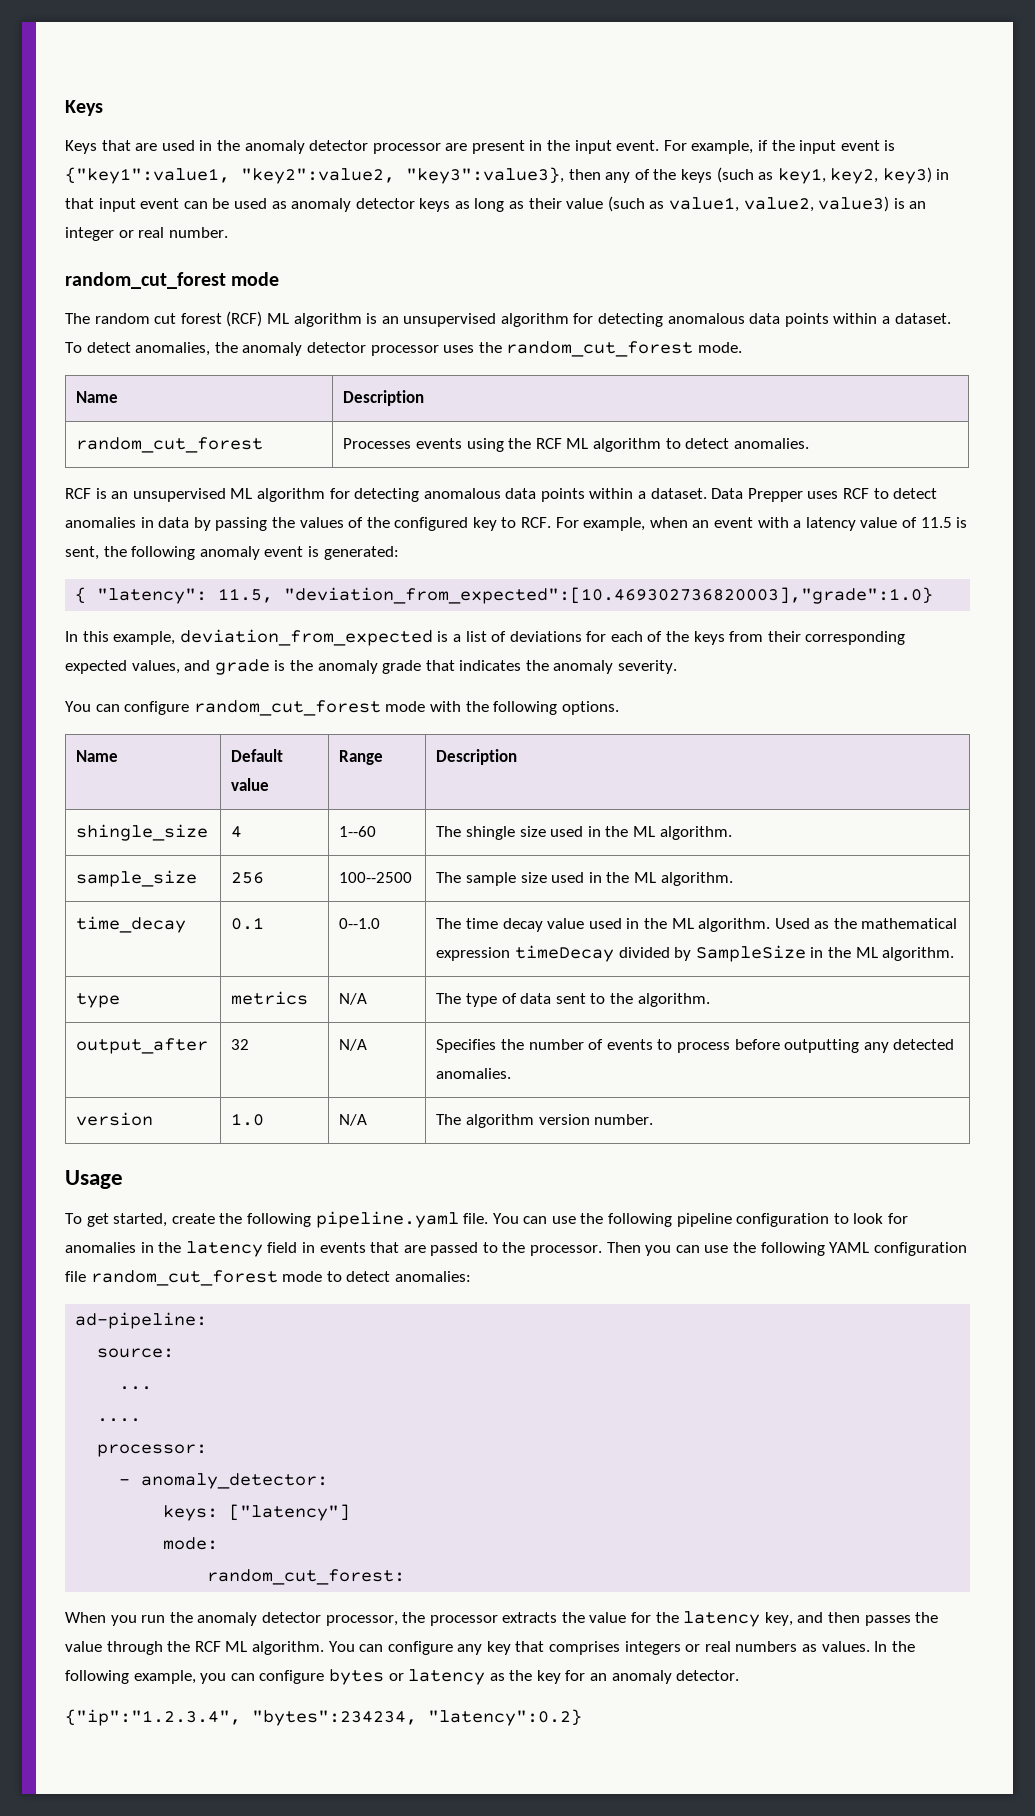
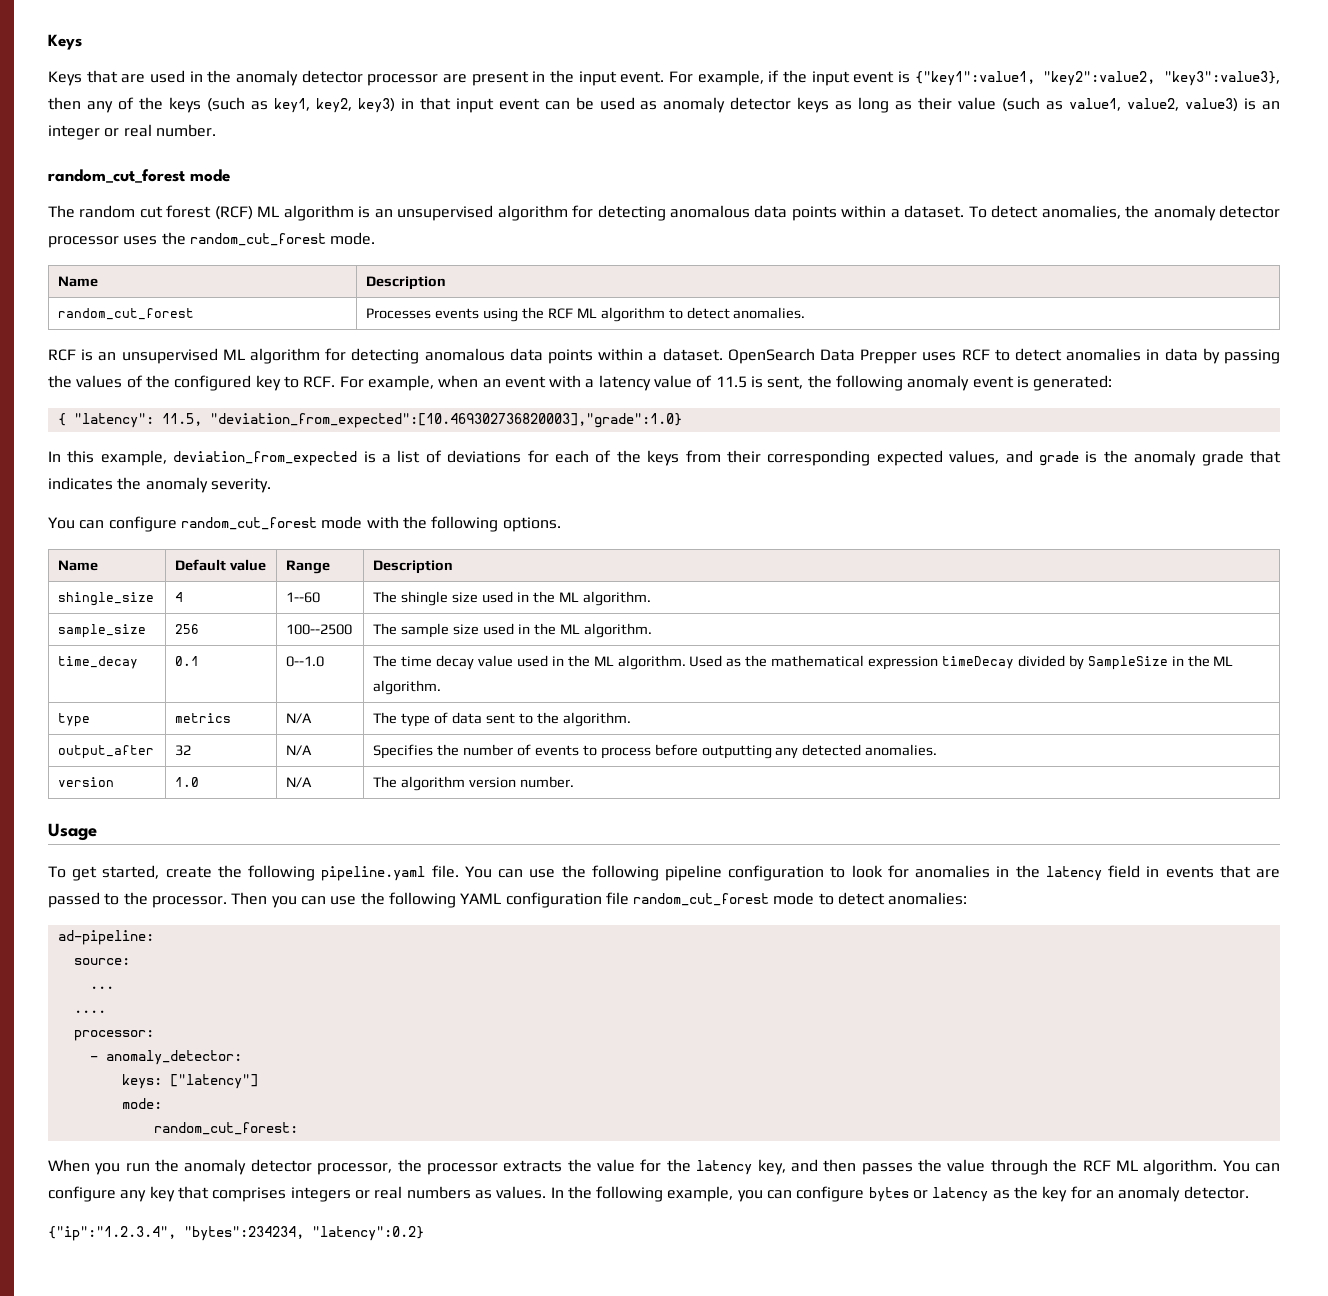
(707, 493) none -> [727,348,815,364] OpenSearch

